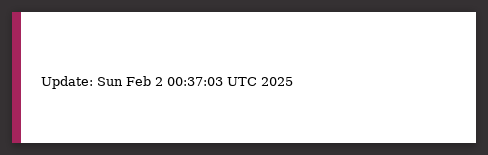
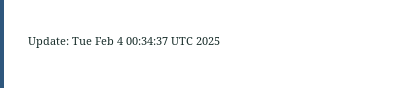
[97,76,223,86] Sun Feb 2 00:37:03 -> [72,37,168,45] Tue Feb 4 00:34:37

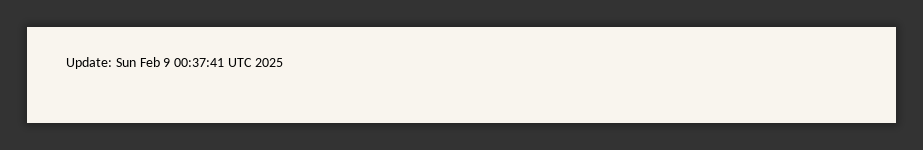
[72,37,168,45] Tue Feb 4 00:34:37 -> [115,57,225,67] Sun Feb 9 00:37:41

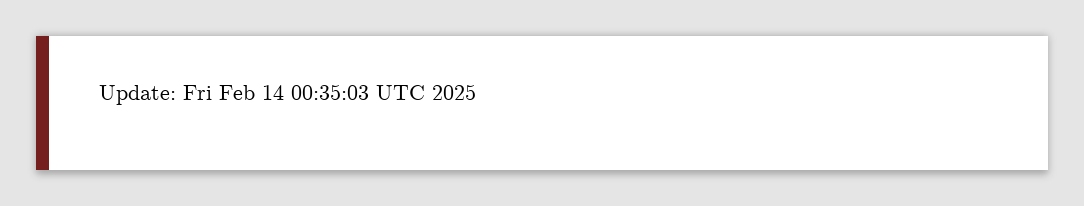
[115,57,225,67] Sun Feb 9 00:37:41 -> [183,84,369,100] Fri Feb 14 00:35:03

